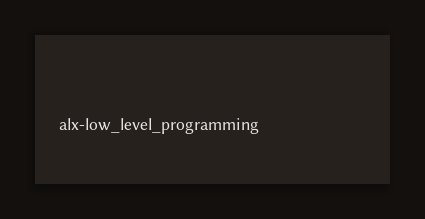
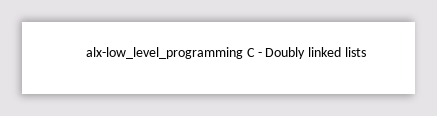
(259, 126) none -> [246,47,366,59] C - Doubly linked lists

